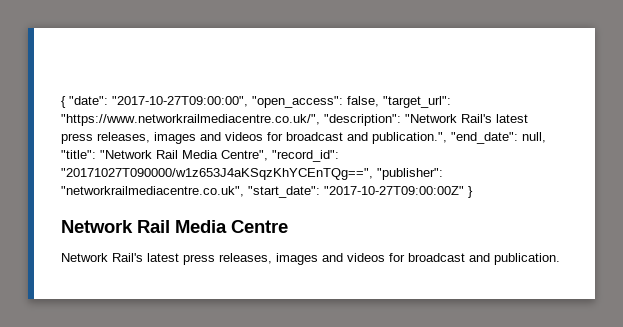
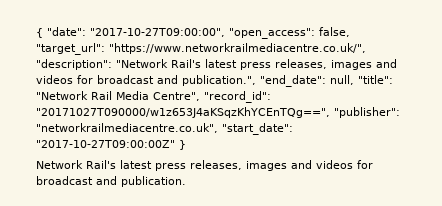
[61,220,288,233] // Network Rail Media Centre -> (186, 145) none

